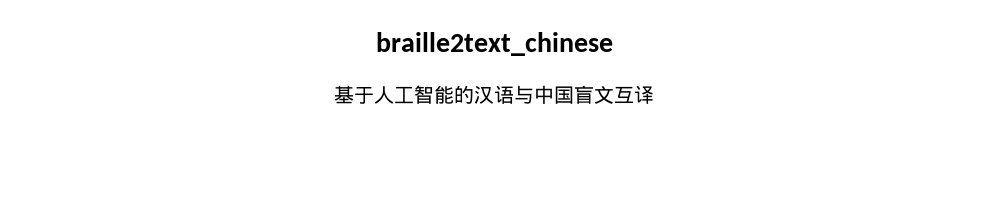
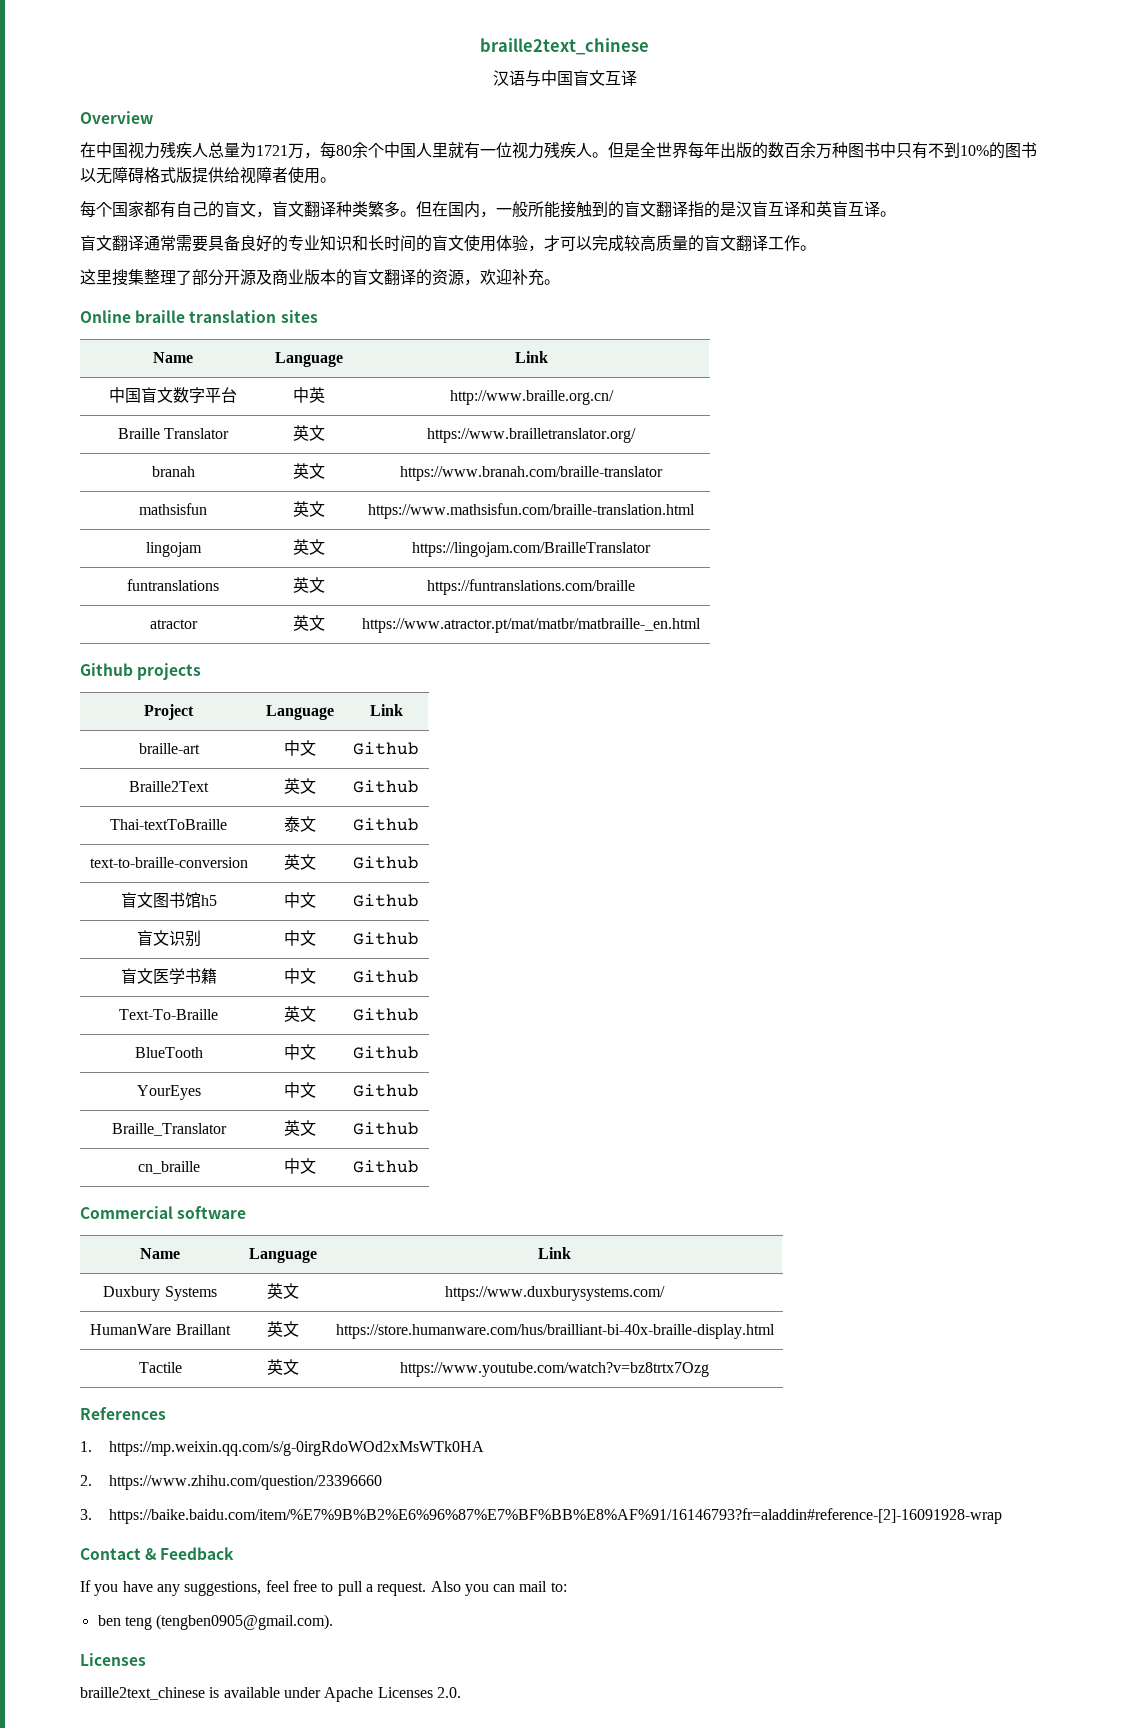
[334,85,474,104] 基于人工智能的 -> (649, 46) none
(654, 94) none -> [80,111,153,124] [80,142,1037,159] [80,167,336,184] [80,201,896,218] [80,235,816,252] [80,269,560,286] [80,310,318,323] [153,352,193,363] [275,352,343,367] [514,351,548,363] [109,387,237,403] [293,387,325,403] [449,390,614,405] [117,428,230,439] [293,425,325,441] [427,428,636,443] [151,466,195,477] [293,463,325,479] [400,466,663,481] [139,503,207,515] [293,501,325,517] [368,503,695,519] [145,542,202,557] [293,539,325,555] [412,542,651,557] [127,579,219,591] [293,577,325,593] [427,579,635,595] [149,619,198,629] [293,615,325,631] [362,618,701,633] [80,663,202,680] [144,704,194,720] [266,705,334,720] [369,704,403,716] [138,743,200,754] [284,740,316,756] [353,742,419,755] [129,781,209,792] [284,778,316,794] [353,780,419,793] [110,819,227,830] [284,816,316,832] [353,818,419,831] [89,857,248,868] [284,854,316,870] [353,856,419,869] [120,892,217,908] [284,892,316,908] [353,894,419,907] [136,930,201,947] [284,930,316,946] [353,932,419,945] [120,968,217,984] [284,968,316,984] [353,970,419,983] [119,1009,218,1020] [284,1006,316,1022] [353,1008,419,1021] [134,1047,203,1058] [284,1044,316,1060] [353,1046,419,1059] [136,1085,201,1100] [284,1082,316,1098] [353,1084,419,1097] [111,1123,227,1136] [284,1120,316,1136] [353,1122,419,1135] [137,1161,200,1174] [284,1158,316,1174] [353,1160,419,1173] [80,1206,247,1219] [140,1248,180,1259] [249,1248,317,1263] [538,1247,571,1259] [103,1286,217,1301] [267,1283,299,1299] [445,1286,665,1301] [90,1324,231,1335] [267,1321,299,1337] [335,1324,775,1339] [138,1362,182,1373] [267,1359,299,1375] [400,1362,709,1377] [80,1407,166,1420] [80,1441,485,1456] [80,1475,383,1490] [80,1508,1003,1524] [80,1547,235,1560] [80,1580,567,1596] [97,1614,334,1630] [80,1653,146,1666] [80,1687,461,1702] // Overview // 在中国视力残疾人总量为1721万，每80余个中国人里就有一位视力残疾人。但是全世界每年出版的数百余万种图书中只有不到10%的图书以无障碍格式版提供给视障者使用。 // 每个国家都有自己的盲文，盲文翻译种类繁多。但在国内，一般所能接触到的盲文翻译指的是汉盲互译和英盲互译。 // 盲文翻译通常需要具备良好的专业知识和长时间的盲文使用体验，才可以完成较高质量的盲文翻译工作。 // 这里搜集整理了部分开源及商业版本的盲文翻译的资源，欢迎补充。 // Online braille translation sites // Name | Language | Link // 中国盲文数字平台 | 中英 | http://www.braille.org.cn/ // Braille Translator | 英文 | https://www.brailletranslator.org/ // branah | 英文 | https://www.branah.com/braille-translator // mathsisfun | 英文 | https://www.mathsisfun.com/braille-translation.html // lingojam | 英文 | https://lingojam.com/BrailleTranslator // funtranslations | 英文 | https://funtranslations.com/braille // atractor | 英文 | https://www.atractor.pt/mat/matbr/matbraille-_en.html // Github projects // Project | Language | Link // braille-art | 中文 | Github // Braille2Text | 英文 | Github // Thai-textToBraille | 泰文 | Github // text-to-braille-conversion | 英文 | Github // 盲文图书馆h5 | 中文 | Github // 盲文识别 | 中文 | Github // 盲文医学书籍 | 中文 | Github // Text-To-Braille | 英文 | Github // BlueTooth | 中文 | Github // YourEyes | 中文 | Github // Braille_Translator | 英文 | Github // cn_braille | 中文 | Github // Commercial software // Name | Language | Link // Duxbury Systems | 英文 | https://www.duxburysystems.com/ // HumanWare Braillant | 英文 | https://store.humanware.com/hus/brailliant-bi-40x-braille-display.html // Tactile | 英文 | https://www.youtube.com/watch?v=bz8trtx7Ozg // References // 1. https://mp.weixin.qq.com/s/g-0irgRdoWOd2xMsWTk0HA // 2. https://www.zhihu.com/question/23396660 // 3. https://baike.baidu.com/item/%E7%9B%B2%E6%96%87%E7%BF%BB%E8%AF%91/16146793?fr=aladdin#reference-[2]-16091928-wrap // Contact & Feedback // If you have any suggestions, feel free to pull a request. Also you can mail to: // ben teng (tengben0905@gmail.com). // Licenses // braille2text_chinese is available under Apache Licenses 2.0.

